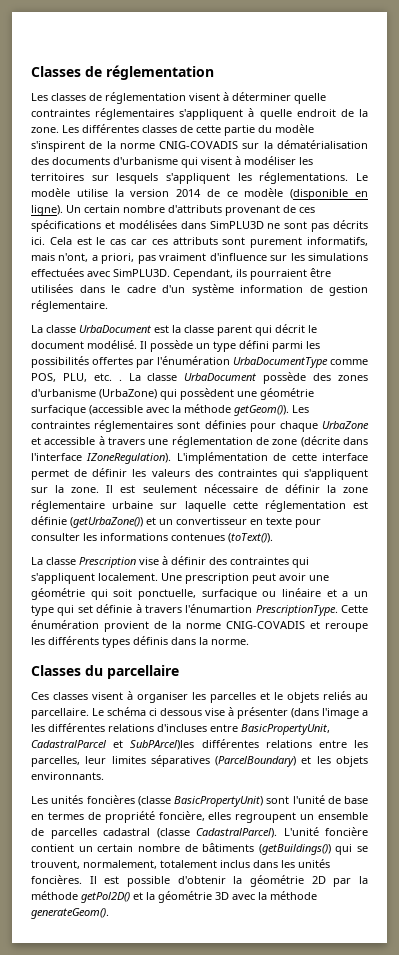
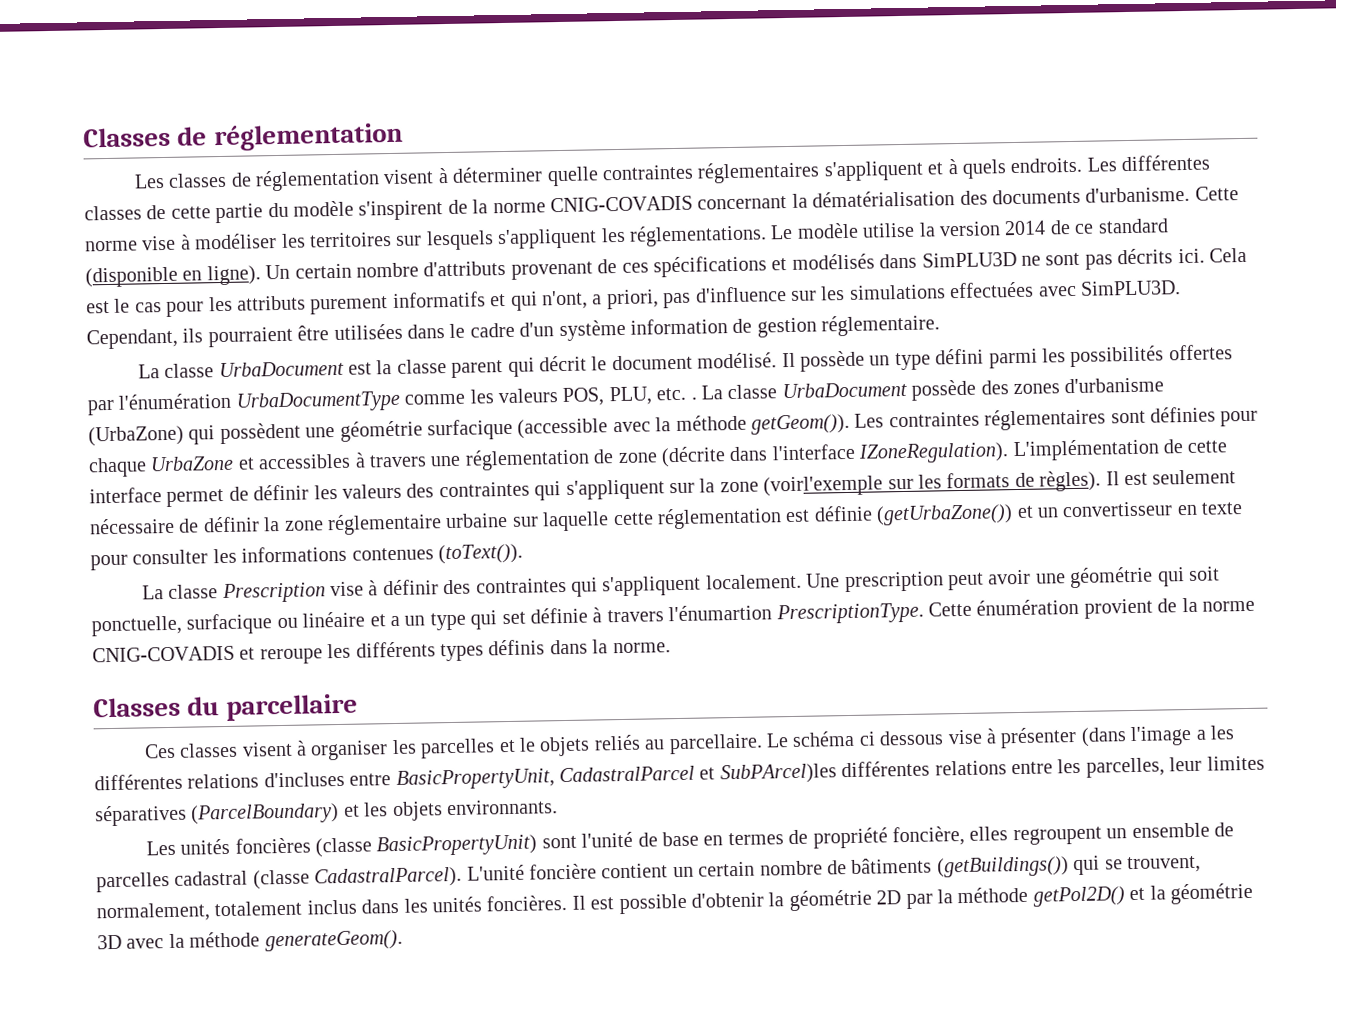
[248,108,369,120] [31,127,59,133] à quelle endroit de la zone. -> [927,157,1083,179] et à quels endroits.
[242,143,260,149] sur -> [697,196,788,210] concernant
[113,157,232,168] d'urbanisme qui visent -> [1085,186,1239,203] [85,235,177,252] d'urbanisme. Cette norme vise
[244,188,284,197] modèle -> [1097,218,1169,234] standard
[118,220,177,229] modélisées -> [791,253,875,270] modélisés
[131,237,369,248] [31,253,55,261] car ces attributs sont purement informatifs, mais -> [166,291,538,317] pour les attributs purement informatifs et qui
[159,253,207,261] vraiment -> (692, 300) none
(368, 362) none -> [469,388,558,404] les valeurs
[44,437,96,445] accessible -> [258,453,352,470] accessibles
[71,487,100,493] zone. -> [719,470,1102,497] zone (voirl'exemple sur les formats de règles).

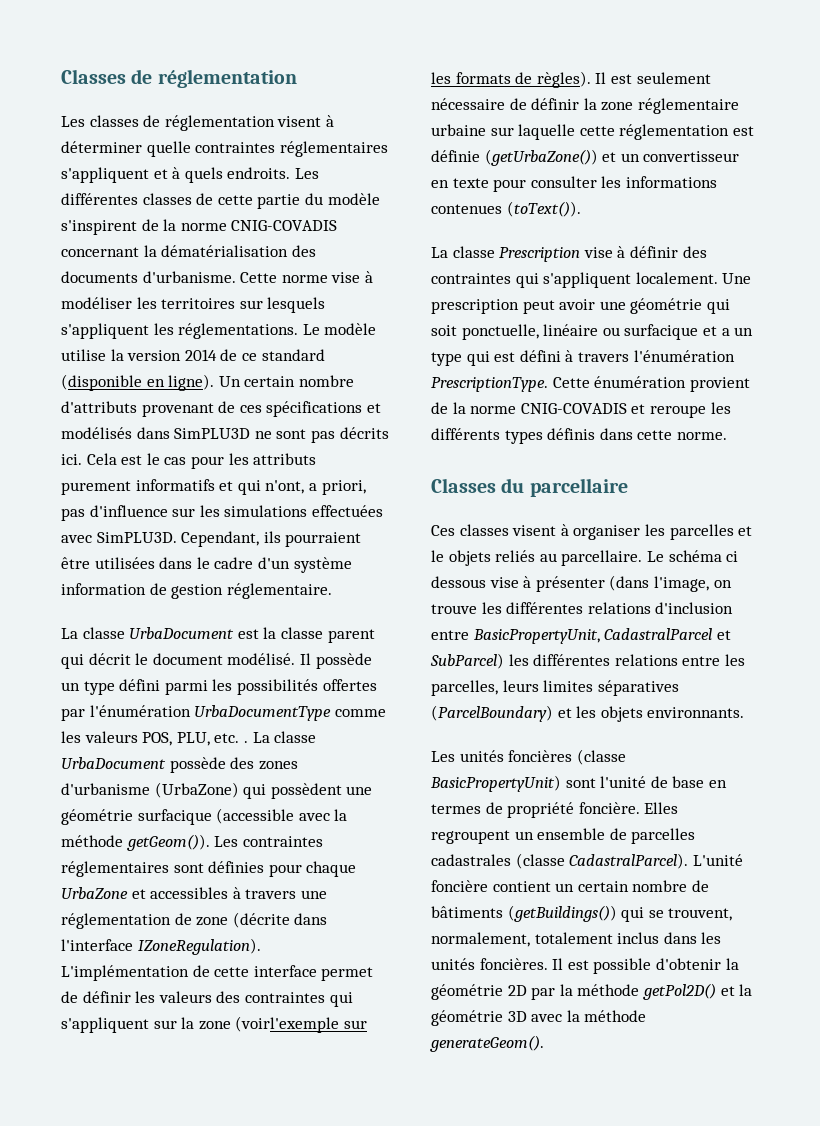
[186,611,366,635] surfacique ou linéaire -> [543,324,699,340] linéaire ou surfacique
[501,604,773,625] set définie à travers l'énumartion -> [494,350,735,362] est défini à travers l'énumération
[592,639,609,654] la -> [637,430,673,440] cette
[1130,725,1236,747] [94,771,345,791] l'image a les différentes relations d'incluses -> [653,576,732,592] [431,602,734,614] l'image, on trouve les différentes relations d'inclusion
[719,763,837,785] SubPArcel)les -> [430,653,529,669] SubParcel) les
[1169,756,1203,772] leur -> [502,680,539,692] leurs
[892,825,1009,847] foncière, elles -> [578,802,679,814] foncière. Elles
[174,870,249,886] cadastral -> [431,854,511,866] cadastrales

